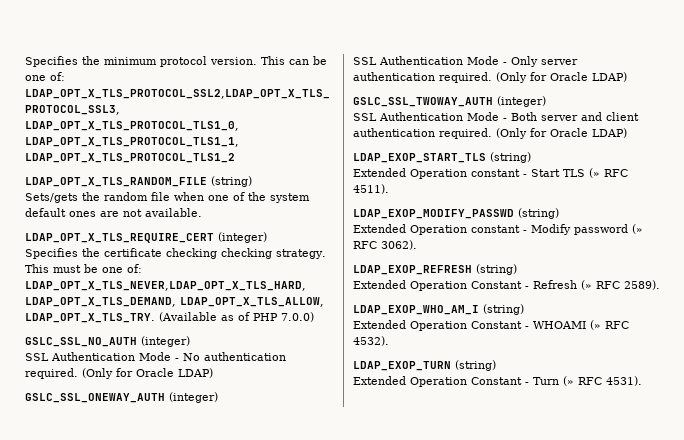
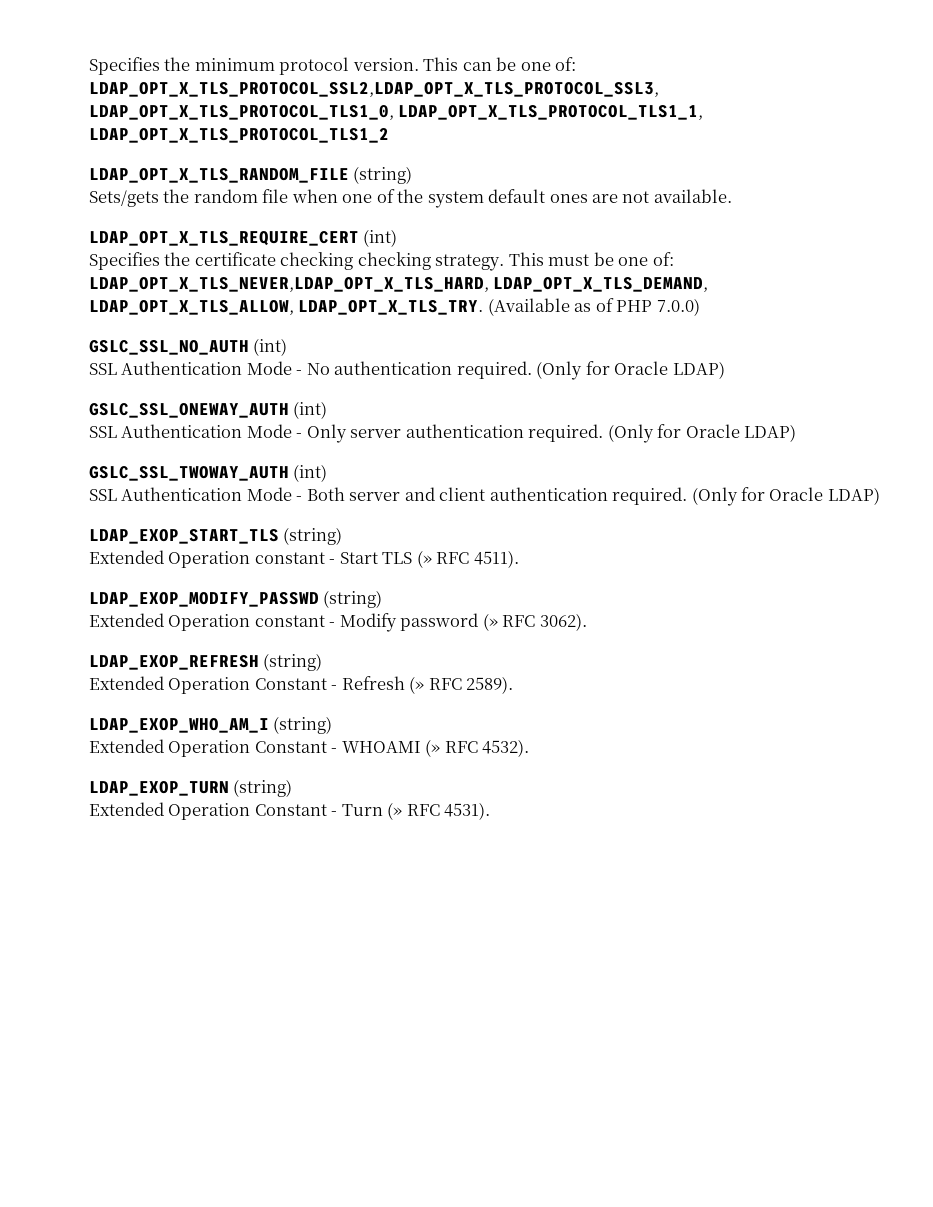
[218,232,267,243] (integer) -> [363,229,398,247] (int)
[141,336,190,347] (integer) -> [253,338,288,356] (int)
[169,392,218,403] (integer) -> [293,401,328,419] (int)
[497,96,546,107] (integer) -> [293,464,328,482] (int)

